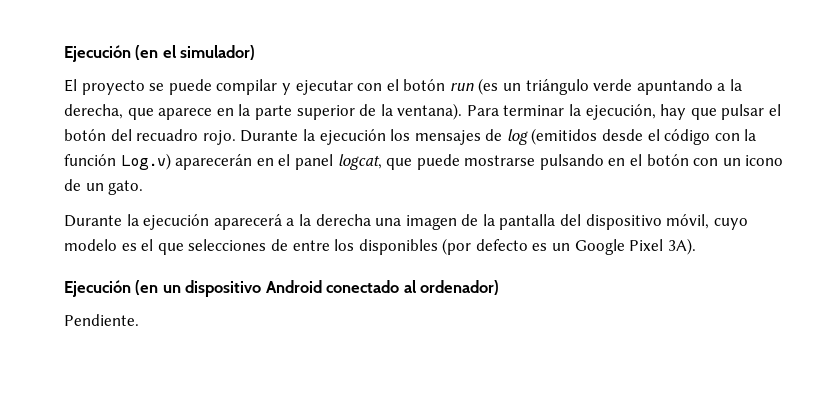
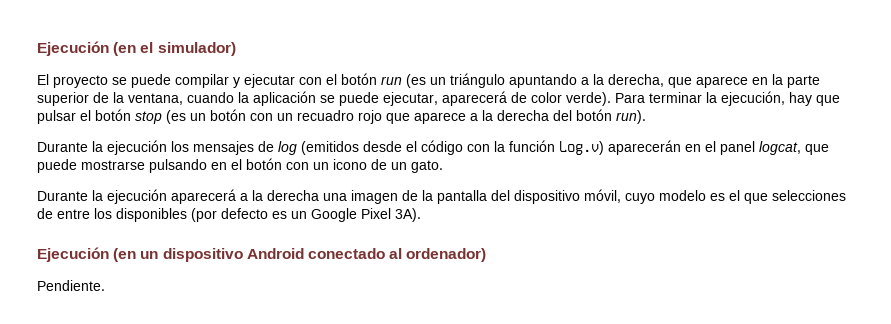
[593,79,633,91] verde -> (505, 80) none
[397,103,463,120] ventana). -> [128,91,611,106] ventana, cuando la aplicación se puede ejecutar, aparecerá de color verde).
[110,129,236,145] del recuadro rojo. -> [135,109,646,124] stop (es un botón con un recuadro rojo que aparece a la derecha del botón run). //

